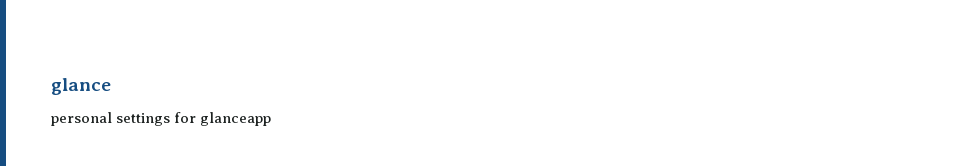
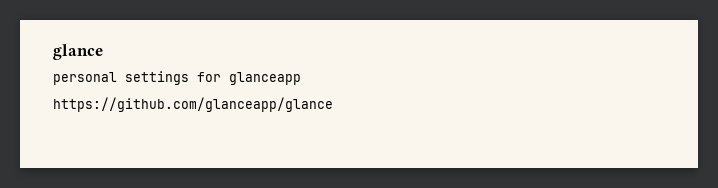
(272, 119) none -> [53,97,333,112] // https://github.com/glanceapp/glance

